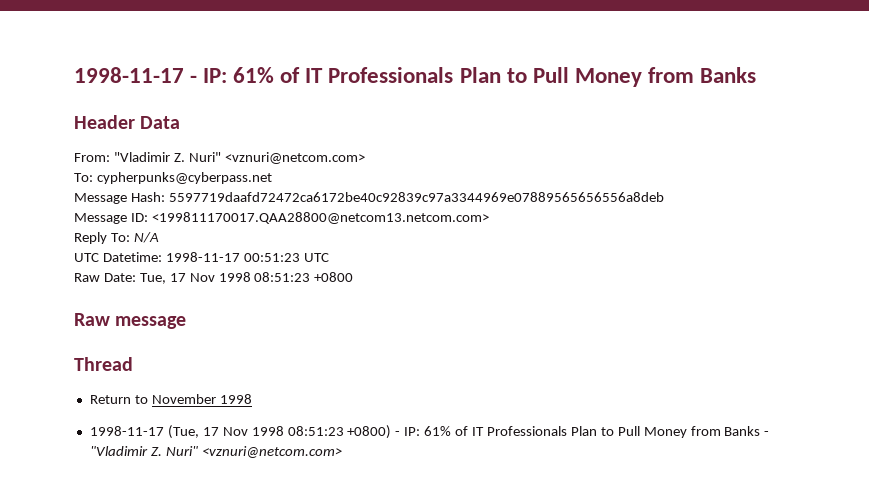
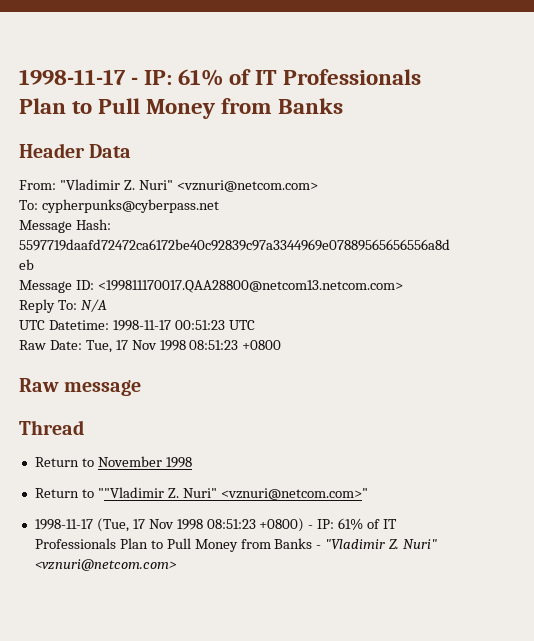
(252, 399) none -> [34,487,368,500] // Return to ""Vladimir Z. Nuri" <vznuri@netcom.com>"

